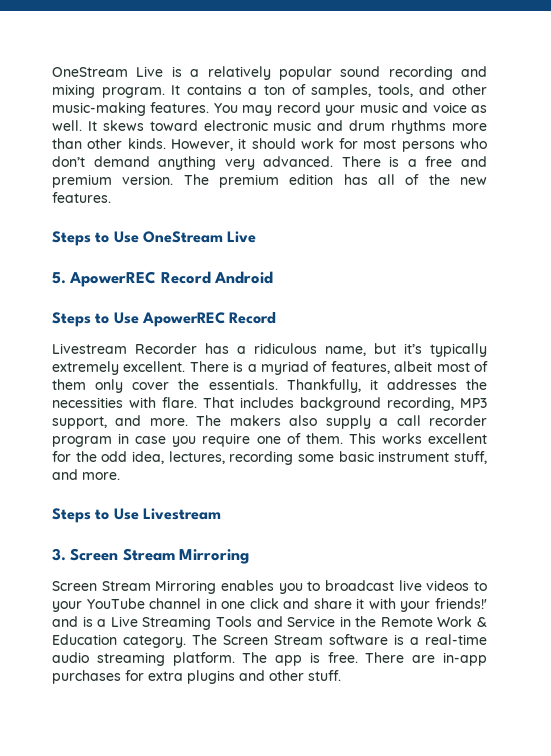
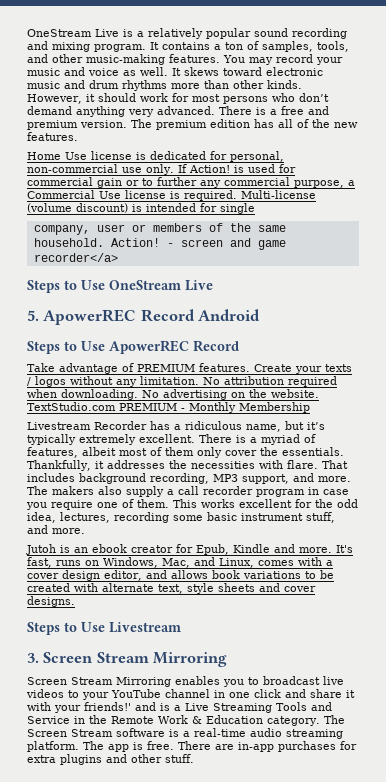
(111, 197) none -> [27,151,284,162] [27,164,296,175] [27,177,355,188] [27,190,316,201] [27,203,255,214] [33,223,286,235] [33,238,286,250] [33,253,118,262] // Home Use license is dedicated for personal, non-commercial use only. If Action! is used for commercial gain or to further any commercial purpose, a Commercial Use license is required. Multi-license (volume discount) is intended for single // company, user or members of the same household. Action! - screen and game recorder</a>
(277, 318) none -> [27,363,352,374] [27,376,337,387] [27,389,319,400] [27,402,310,413] // Take advantage of PREMIUM features. Create your texts / logos without any limitation. No attribution required when downloading. No advertising on the website. TextStudio.com PREMIUM - Monthly Membership
(120, 476) none -> [26,544,353,555] [27,557,333,568] [27,570,334,581] [27,583,316,594] [27,596,75,607] // Jutoh is an ebook creator for Epub, Kindle and more. It's fast, runs on Windows, Mac, and Linux, comes with a cover design editor, and allows book variations to be created with alternate text, style sheets and cover designs.

